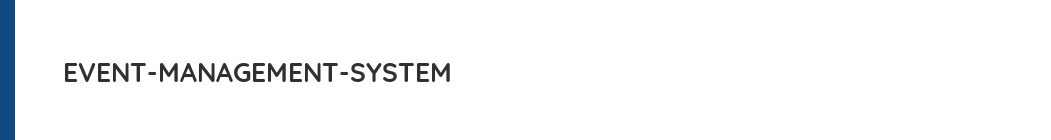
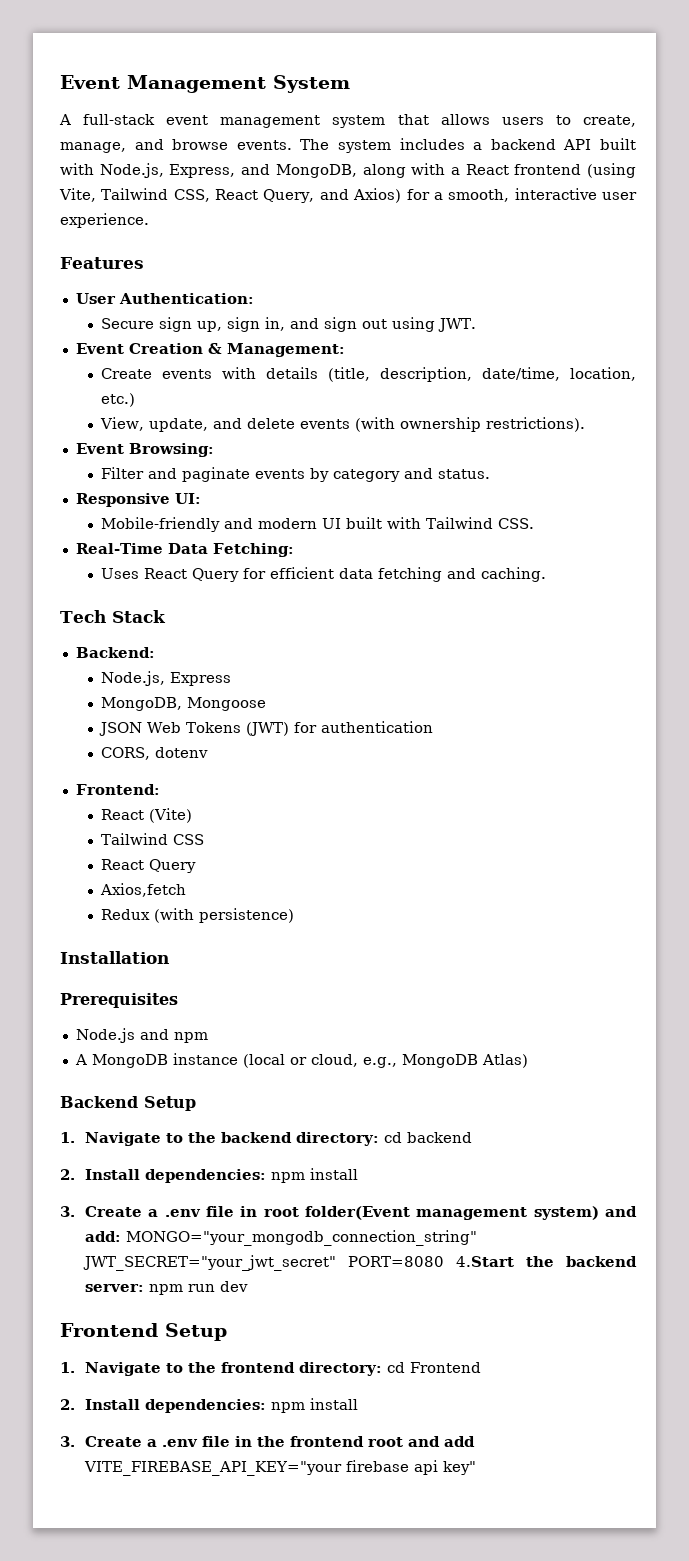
[63,62,452,82] EVENT-MANAGEMENT-SYSTEM -> [60,75,350,93] [59,114,636,128] [60,138,637,153] [60,163,636,178] [59,188,637,203] [60,213,149,228] [60,257,144,269] [75,293,254,304] [100,317,476,332] [75,343,345,357] [100,367,636,382] [100,393,135,407] [99,417,585,432] [75,443,214,457] [100,467,490,482] [75,493,201,507] [100,517,534,532] [75,543,294,557] [100,567,546,582] [60,610,166,623] [75,647,155,658] [100,671,231,686] [100,697,266,711] [98,721,433,736] [100,747,208,760] [75,784,160,795] [100,808,192,823] [100,833,204,845] [100,859,196,873] [99,883,186,897] [100,908,294,923] [60,951,169,964] [60,993,178,1008] [75,1028,208,1043] [74,1053,528,1068] [60,1096,196,1111] [60,1132,472,1146] [60,1168,358,1183] [60,1206,638,1220] [84,1230,477,1246] [82,1255,637,1271] [84,1281,248,1295] [60,1323,227,1341] [60,1362,481,1376] [60,1398,358,1413] [60,1436,475,1447] [83,1460,476,1476] Event Management System // A full-stack event management system that allows users to create, manage, and browse events. The system includes a backend API built with Node.js, Express, and MongoDB, along with a React frontend (using Vite, Tailwind CSS, React Query, and Axios) for a smooth, interactive user experience. // Features // User Authentication: // Secure sign up, sign in, and sign out using JWT. // Event Creation & Management: // Create events with details (title, description, date/time, location, etc.) // View, update, and delete events (with ownership restrictions). // Event Browsing: // Filter and paginate events by category and status. // Responsive UI: // Mobile-friendly and modern UI built with Tailwind CSS. // Real-Time Data Fetching: // Uses React Query for efficient data fetching and caching. // Tech Stack // Backend: // Node.js, Express // MongoDB, Mongoose // JSON Web Tokens (JWT) for authentication // CORS, dotenv // Frontend: // React (Vite) // Tailwind CSS // React Query // Axios,fetch // Redux (with persistence) // Installation // Prerequisites // Node.js and npm // A MongoDB instance (local or cloud, e.g., MongoDB Atlas) // Backend Setup // 1. Navigate to the backend directory: cd backend // 2. Install dependencies: npm install // 3. Create a .env file in root folder(Event management system) and add: MONGO="your_mongodb_connection_string" JWT_SECRET="your_jwt_secret" PORT=8080 4.Start the backend server: npm run dev // Frontend Setup // 1. Navigate to the frontend directory: cd Frontend // 2. Install dependencies: npm install // 3. Create a .env file in the frontend root and add VITE_FIREBASE_API_KEY="your firebase api key"

